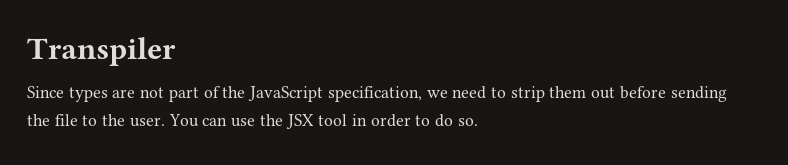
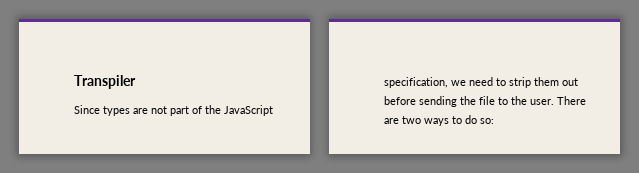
[168,114,411,129] You can use the JSX tool in order -> [557,96,586,105] [384,116,449,126] There are two ways
[457,118,478,126] so. -> [480,118,494,124] so:

